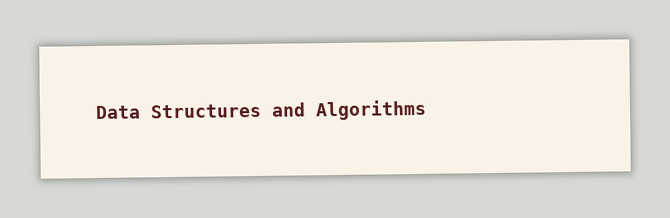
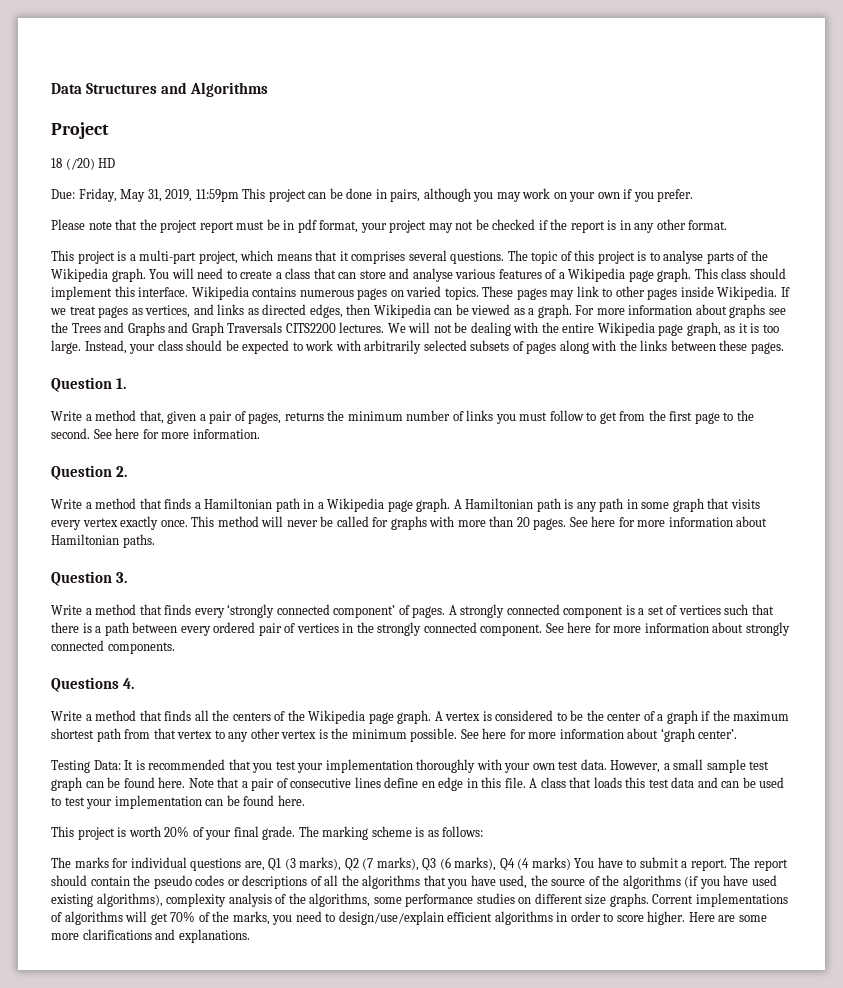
(427, 110) none -> [51,122,109,139] [51,158,116,170] [51,188,694,202] [51,219,728,233] [51,250,768,264] [51,268,786,282] [51,286,790,300] [50,304,786,318] [51,322,779,336] [51,340,784,354] [51,377,127,392] [51,410,754,424] [51,428,260,439] [51,465,128,480] [51,498,760,512] [51,516,768,530] [51,534,155,548] [51,571,128,586] [51,604,774,618] [51,622,790,636] [51,640,175,654] [51,677,135,692] [51,710,790,724] [51,728,738,742] [51,759,770,773] [51,777,785,791] [51,795,305,809] [51,826,484,840] [51,857,788,871] [51,875,777,889] [51,893,788,907] [51,911,767,925] [51,929,250,943] // Project // 18 (/20) HD // Due: Friday, May 31, 2019, 11:59pm This project can be done in pairs, although you may work on your own if you prefer. // Please note that the project report must be in pdf format, your project may not be checked if the report is in any other format. // This project is a multi-part project, which means that it comprises several questions. The topic of this project is to analyse parts of the Wikipedia graph. You will need to create a class that can store and analyse various features of a Wikipedia page graph. This class should implement this interface. Wikipedia contains numerous pages on varied topics. These pages may link to other pages inside Wikipedia. If we treat pages as vertices, and links as directed edges, then Wikipedia can be viewed as a graph. For more information about graphs see the Trees and Graphs and Graph Traversals CITS2200 lectures. We will not be dealing with the entire Wikipedia page graph, as it is too large. Instead, your class should be expected to work with arbitrarily selected subsets of pages along with the links between these pages. // Question 1. // Write a method that, given a pair of pages, returns the minimum number of links you must follow to get from the first page to the second. See here for more information. // Question 2. // Write a method that finds a Hamiltonian path in a Wikipedia page graph. A Hamiltonian path is any path in some graph that visits every vertex exactly once. This method will never be called for graphs with more than 20 pages. See here for more information about Hamiltonian paths. // Question 3. // Write a method that finds every ‘strongly connected component’ of pages. A strongly connected component is a set of vertices such that there is a path between every ordered pair of vertices in the strongly connected component. See here for more information about strongly connected components. // Questions 4. // Write a method that finds all the centers of the Wikipedia page graph. A vertex is considered to be the center of a graph if the maximum shortest path from that vertex to any other vertex is the minimum possible. See here for more information about ‘graph center’. // Testing Data: It is recommended that you test your implementation thoroughly with your own test data. However, a small sample test graph can be found here. Note that a pair of consecutive lines define en edge in this file. A class that loads this test data and can be used to test your implementation can be found here. // This project is worth 20% of your final grade. The marking scheme is as follows: // The marks for individual questions are, Q1 (3 marks), Q2 (7 marks), Q3 (6 marks), Q4 (4 marks) You have to submit a report. The report should contain the pseudo codes or descriptions of all the algorithms that you have used, the source of the algorithms (if you have used existing algorithms), complexity analysis of the algorithms, some performance studies on different size graphs. Corrent implementations of algorithms will get 70% of the marks, you need to design/use/explain efficient algorithms in order to score higher. Here are some more clarifications and explanations.

